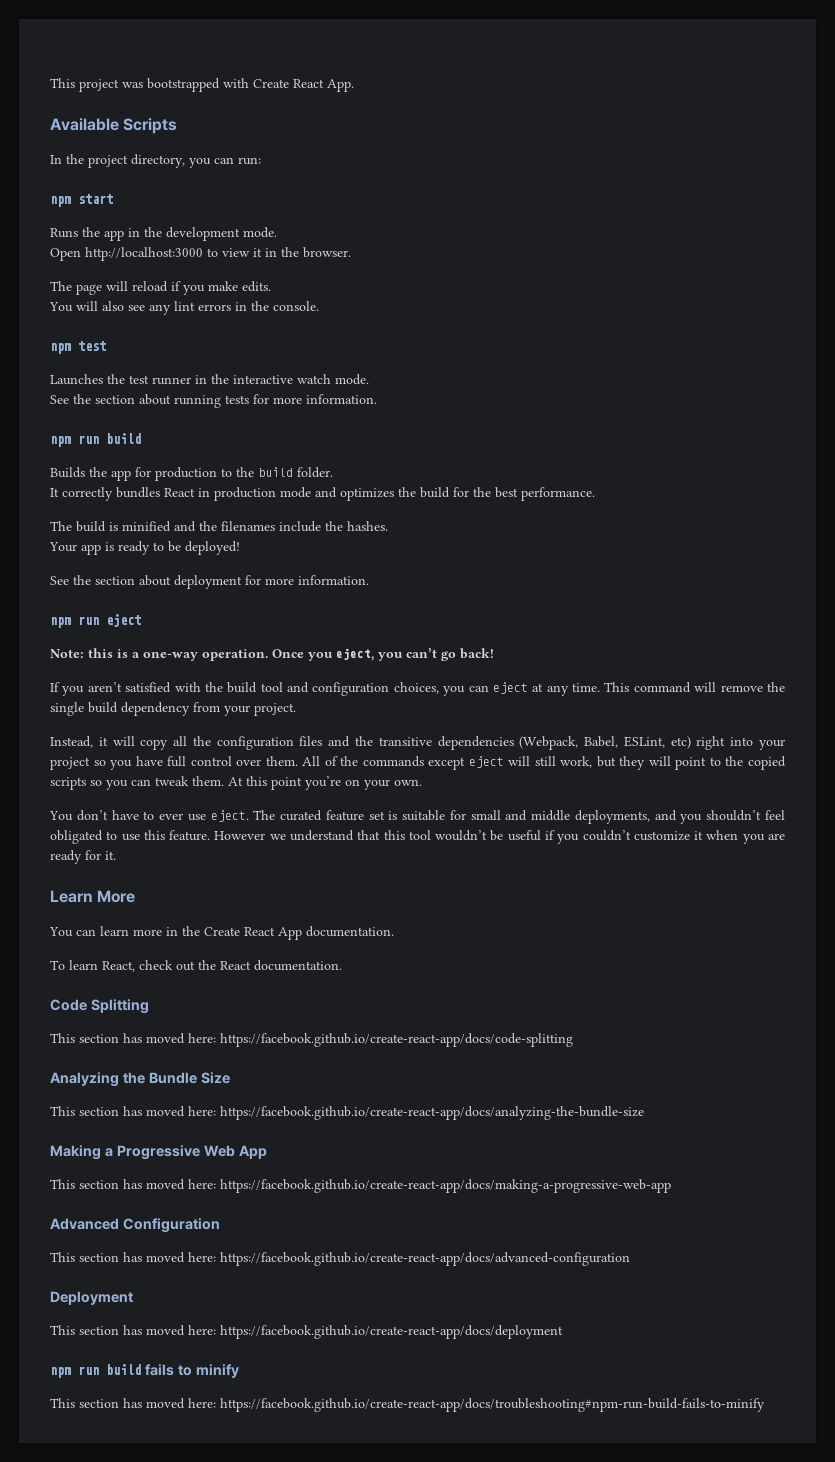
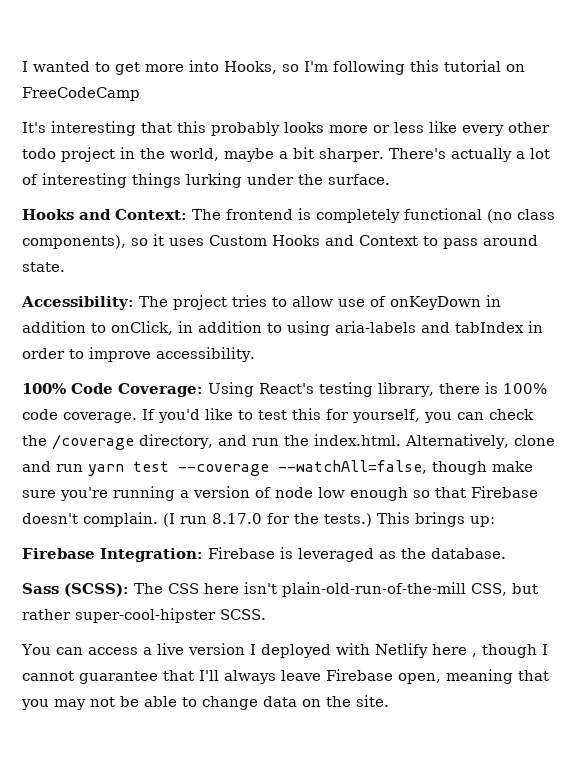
[50,78,354,92] [50,118,178,134] [50,154,261,168] [50,194,113,207] [50,227,277,241] [50,247,351,261] [50,281,271,295] [49,301,319,315] [50,341,106,354] [50,374,369,385] [50,394,377,408] [50,433,141,447] [50,467,333,481] [50,487,595,501] [50,521,388,532] [49,541,240,555] [50,575,369,589] [50,614,141,628] [50,648,494,661] [50,682,786,696] [50,702,296,716] [50,736,786,750] [50,756,786,770] [50,776,422,790] [49,810,786,824] [50,830,786,844] [50,850,116,864] [50,890,136,903] [49,926,394,940] [50,960,342,972] [50,999,149,1014] [50,1033,573,1047] [50,1072,230,1087] [50,1106,644,1120] [50,1145,267,1160] [50,1179,671,1193] [50,1218,220,1233] [50,1252,630,1266] [50,1291,133,1305] [50,1325,563,1339] [50,1364,239,1378] [50,1398,765,1412] This project was bootstrapped with Create React App. // Available Scripts // In the project directory, you can run: // npm start // Runs the app in the development mode. // Open http://localhost:3000 to view it in the browser. // The page will reload if you make edits. // You will also see any lint errors in the console. // npm test // Launches the test runner in the interactive watch mode. // See the section about running tests for more information. // npm run build // Builds the app for production to the build folder. // It correctly bundles React in production mode and optimizes the build for the best performance. // The build is minified and the filenames include the hashes. // Your app is ready to be deployed! // See the section about deployment for more information. // npm run eject // Note: this is a one-way operation. Once you eject, you can’t go back! // If you aren’t satisfied with the build tool and configuration choices, you can eject at any time. This command will remove the single build dependency from your project. // Instead, it will copy all the configuration files and the transitive dependencies (Webpack, Babel, ESLint, etc) right into your project so you have full control over them. All of the commands except eject will still work, but they will point to the copied scripts so you can tweak them. At this point you’re on your own. // You don’t have to ever use eject. The curated feature set is suitable for small and middle deployments, and you shouldn’t feel obligated to use this feature. However we understand that this tool wouldn’t be useful if you couldn’t customize it when you are ready for it. // Learn More // You can learn more in the Create React App documentation. // To learn React, check out the React documentation. // Code Splitting // This section has moved here: https://facebook.github.io/create-react-app/docs/code-splitting // Analyzing the Bundle Size // This section has moved here: https://facebook.github.io/create-react-app/docs/analyzing-the-bundle-size // Making a Progressive Web App // This section has moved here: https://facebook.github.io/create-react-app/docs/making-a-progressive-web-app // Advanced Configuration // This section has moved here: https://facebook.github.io/create-react-app/docs/advanced-configuration // Deployment // This section has moved here: https://facebook.github.io/create-react-app/docs/deployment // npm run build fails to minify // This section has moved here: https://facebook.github.io/create-react-app/docs/troubleshooting#npm-run-build-fails-to-minify -> [22,60,525,75] [22,87,140,101] [22,121,550,136] [22,147,550,162] [22,173,390,188] [22,208,555,223] [22,234,538,249] [22,262,65,272] [21,295,501,310] [22,321,543,336] [22,347,255,362] [22,382,547,397] [22,408,534,423] [22,434,555,450] [22,460,533,476] [22,486,538,501] [22,512,495,527] [22,547,506,562] [22,582,538,597] [22,608,266,623] [21,643,548,658] [22,669,549,684] [21,695,389,710] I wanted to get more into Hooks, so I'm following this tutorial on FreeCodeCamp // It's interesting that this probably looks more or less like every other todo project in the world, maybe a bit sharper. There's actually a lot of interesting things lurking under the surface. // Hooks and Context: The frontend is completely functional (no class components), so it uses Custom Hooks and Context to pass around state. // Accessibility: The project tries to allow use of onKeyDown in addition to onClick, in addition to using aria-labels and tabIndex in order to improve accessibility. // 100% Code Coverage: Using React's testing library, there is 100% code coverage. If you'd like to test this for yourself, you can check the /coverage directory, and run the index.html. Alternatively, clone and run yarn test --coverage --watchAll=false, though make sure you're running a version of node low enough so that Firebase doesn't complain. (I run 8.17.0 for the tests.) This brings up: // Firebase Integration: Firebase is leveraged as the database. // Sass (SCSS): The CSS here isn't plain-old-run-of-the-mill CSS, but rather super-cool-hipster SCSS. // You can access a live version I deployed with Netlify here , though I cannot guarantee that I'll always leave Firebase open, meaning that you may not be able to change data on the site.

